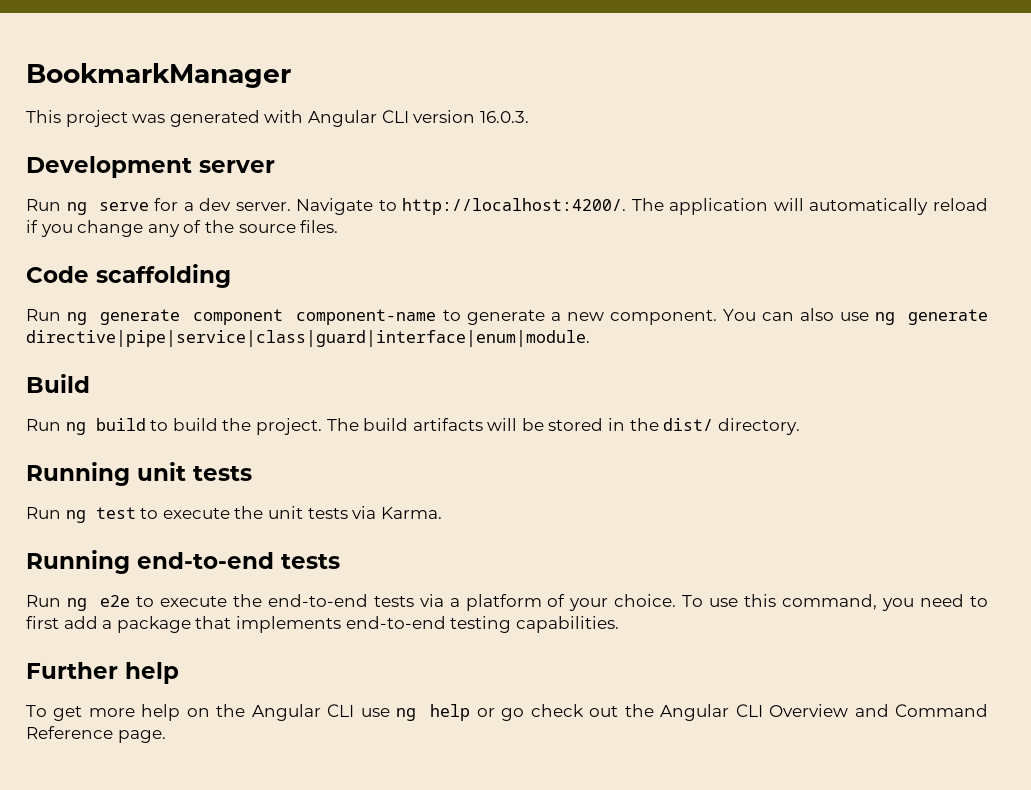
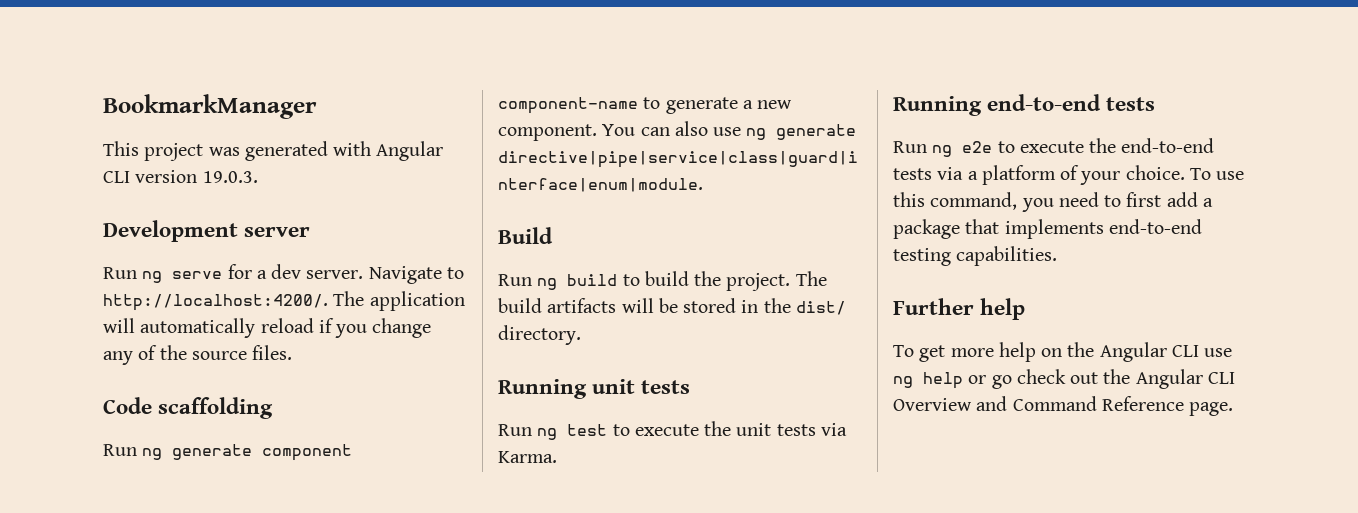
[479,111,529,123] 16.0.3. -> [202,171,258,183] 19.0.3.

